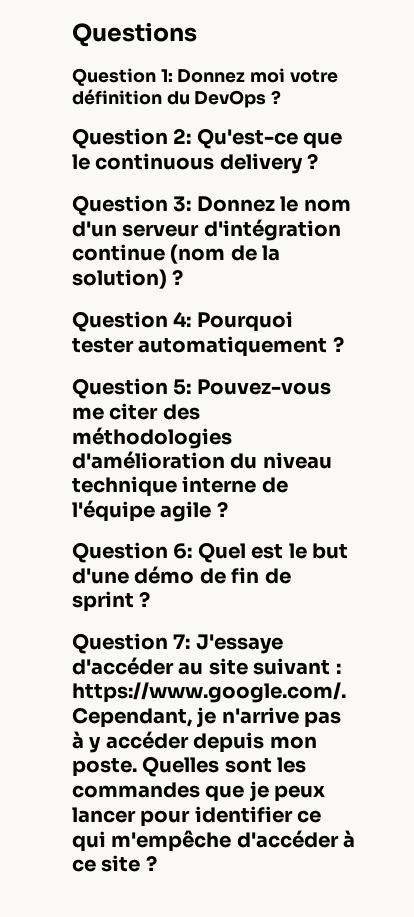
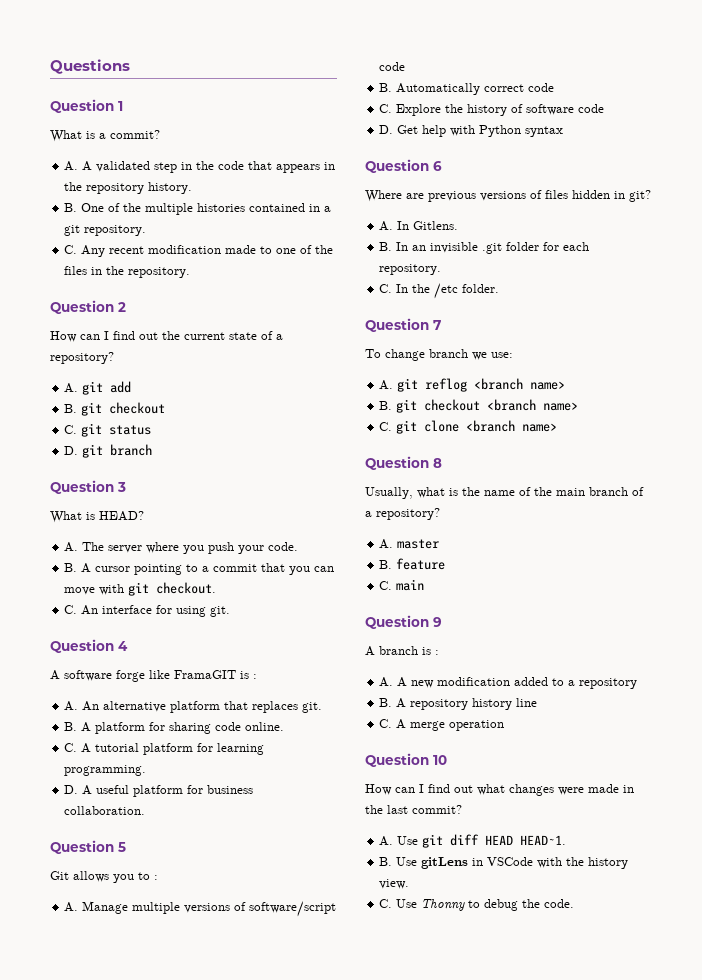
[160,68,338,83] [72,89,282,108] [72,128,343,149] [72,153,319,174] [72,195,351,216] [72,219,341,241] [72,244,281,264] [72,269,184,289] [72,311,293,332] [72,336,344,357] [72,378,331,399] [72,403,200,420] [72,427,232,449] [72,451,332,469] [72,476,288,497] [72,500,228,522] [72,542,348,563] [72,566,291,584] [72,591,151,612] [72,633,283,654] [72,657,341,675] [72,682,346,703] [72,707,342,728] [72,731,317,753] [72,756,307,777] [72,781,326,802] [72,806,322,827] [72,830,356,852] [72,855,157,872] 1: Donnez moi votre définition du DevOps ? // Question 2: Qu'est-ce que le continuous delivery ? // Question 3: Donnez le nom d'un serveur d'intégration continue (nom de la solution) ? // Question 4: Pourquoi tester automatiquement ? // Question 5: Pouvez-vous me citer des méthodologies d'amélioration du niveau technique interne de l'équipe agile ? // Question 6: Quel est le but d'une démo de fin de sprint ? // Question 7: J'essaye d'accéder au site suivant : https://www.google.com/. Cependant, je n'arrive pas à y accéder depuis mon poste. Quelles sont les commandes que je peux lancer pour identifier ce qui m'empêche d'accéder à ce site ? -> [118,101,123,111] [50,130,160,142] [64,161,336,173] [64,182,193,194] [64,203,332,215] [64,225,147,236] [64,245,334,257] [64,266,191,278] [50,300,126,314] [50,331,283,342] [50,352,114,364] [64,381,132,395] [64,402,166,416] [64,423,152,437] [64,444,153,458] [50,480,126,494] [50,511,144,523] [64,542,299,554] [64,563,335,575] [64,582,217,596] [64,605,231,617] [50,639,128,653] [50,670,257,682] [64,701,323,713] [64,722,285,734] [64,743,265,755] [64,765,147,776] [64,785,254,797] [64,806,146,815] [50,840,126,854] [50,871,158,883] [64,901,337,917] [379,62,406,71] [379,83,555,95] [379,104,605,116] [379,125,564,137] [365,159,442,173] [365,190,651,202] [379,221,459,231] [379,242,590,254] [379,264,442,275] [379,283,500,299] [365,318,441,332] [365,349,513,361] [379,378,566,392] [379,399,579,413] [379,420,558,434] [365,456,442,470] [365,487,644,499] [365,508,440,520] [379,539,440,549] [379,558,446,570] [379,579,425,591] [365,615,442,629] [365,646,439,656] [379,677,638,689] [379,698,538,710] [379,719,505,731] [365,753,447,767] [365,784,634,796] [365,805,462,814] [379,834,567,848] [379,857,629,869] [379,879,410,889] [379,899,575,911] 1 // What is a commit? // A. A validated step in the code that appears in the repository history. // B. One of the multiple histories contained in a git repository. // C. Any recent modification made to one of the files in the repository. // Question 2 // How can I find out the current state of a repository? // A. git add // B. git checkout // C. git status // D. git branch // Question 3 // What is HEAD? // A. The server where you push your code. // B. A cursor pointing to a commit that you can move with git checkout. // C. An interface for using git. // Question 4 // A software forge like FramaGIT is : // A. An alternative platform that replaces git. // B. A platform for sharing code online. // C. A tutorial platform for learning programming. // D. A useful platform for business collaboration. // Question 5 // Git allows you to : // A. Manage multiple versions of software/script code // B. Automatically correct code // C. Explore the history of software code // D. Get help with Python syntax // Question 6 // Where are previous versions of files hidden in git? // A. In Gitlens. // B. In an invisible .git folder for each repository. // C. In the /etc folder. // Question 7 // To change branch we use: // A. git reflog <branch name> // B. git checkout <branch name> // C. git clone <branch name> // Question 8 // Usually, what is the name of the main branch of a repository? // A. master // B. feature // C. main // Question 9 // A branch is : // A. A new modification added to a repository // B. A repository history line // C. A merge operation // Question 10 // How can I find out what changes were made in the last commit? // A. Use git diff HEAD HEAD~1. // B. Use gitLens in VSCode with the history view. // C. Use Thonny to debug the code.

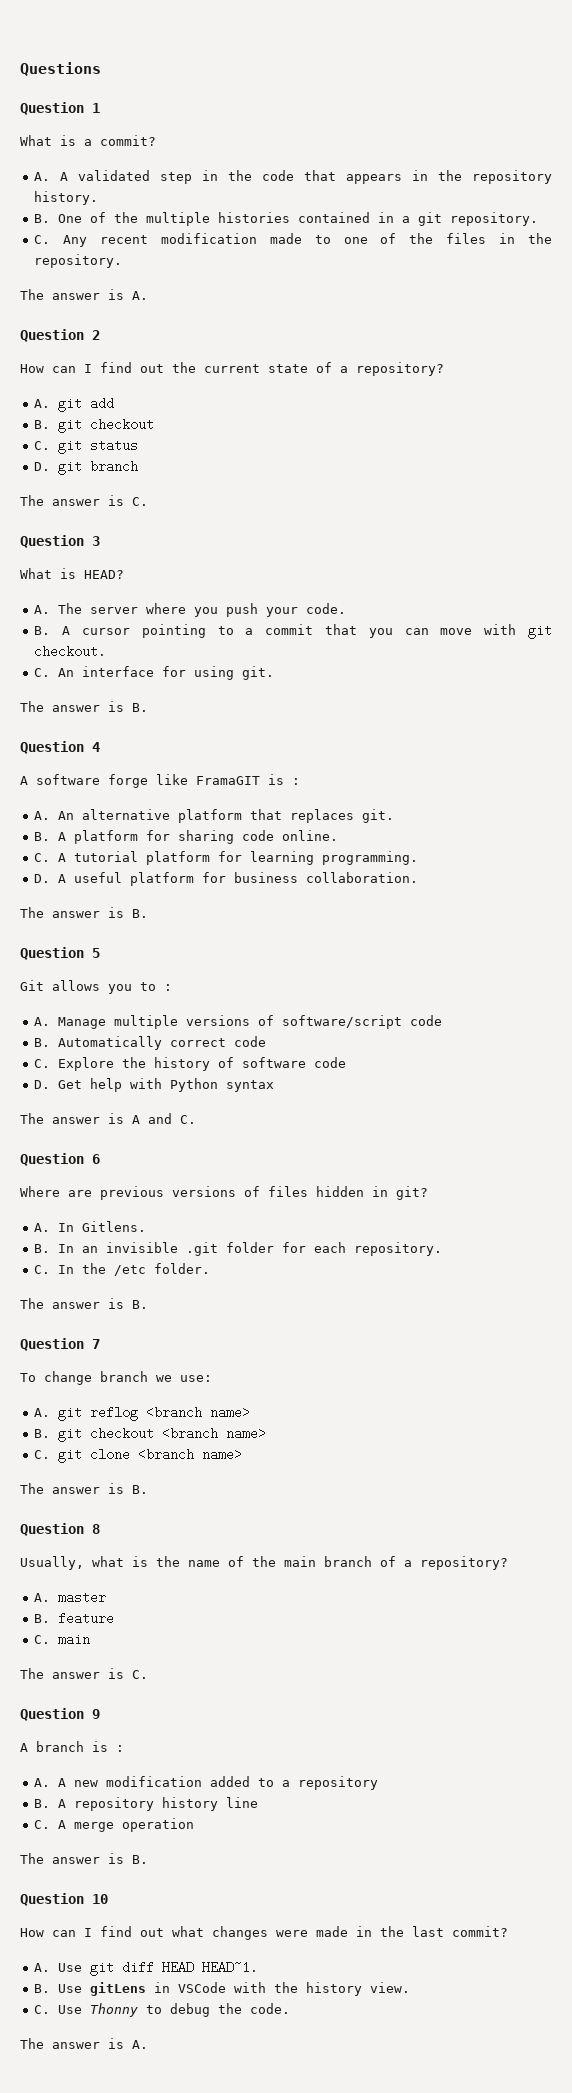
(191, 272) none -> [20,289,148,300] // The answer is A.
(153, 450) none -> [20,495,148,506] // The answer is C.
(231, 611) none -> [20,701,148,712] // The answer is B.
(146, 810) none -> [20,907,148,918] // The answer is B.
(564, 131) none -> [20,1113,196,1124] // The answer is A and C.
(500, 288) none -> [20,1298,148,1309] // The answer is B.
(558, 427) none -> [20,1483,148,1494] // The answer is B.
(425, 585) none -> [20,1668,148,1679] // The answer is C.
(505, 725) none -> [20,1853,148,1864] // The answer is B.
(575, 903) none -> [20,2038,148,2049] // The answer is A.

